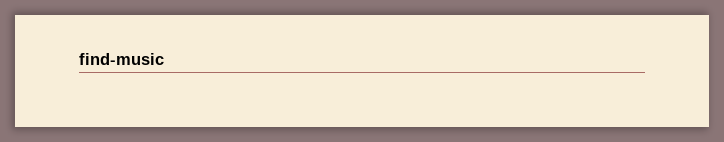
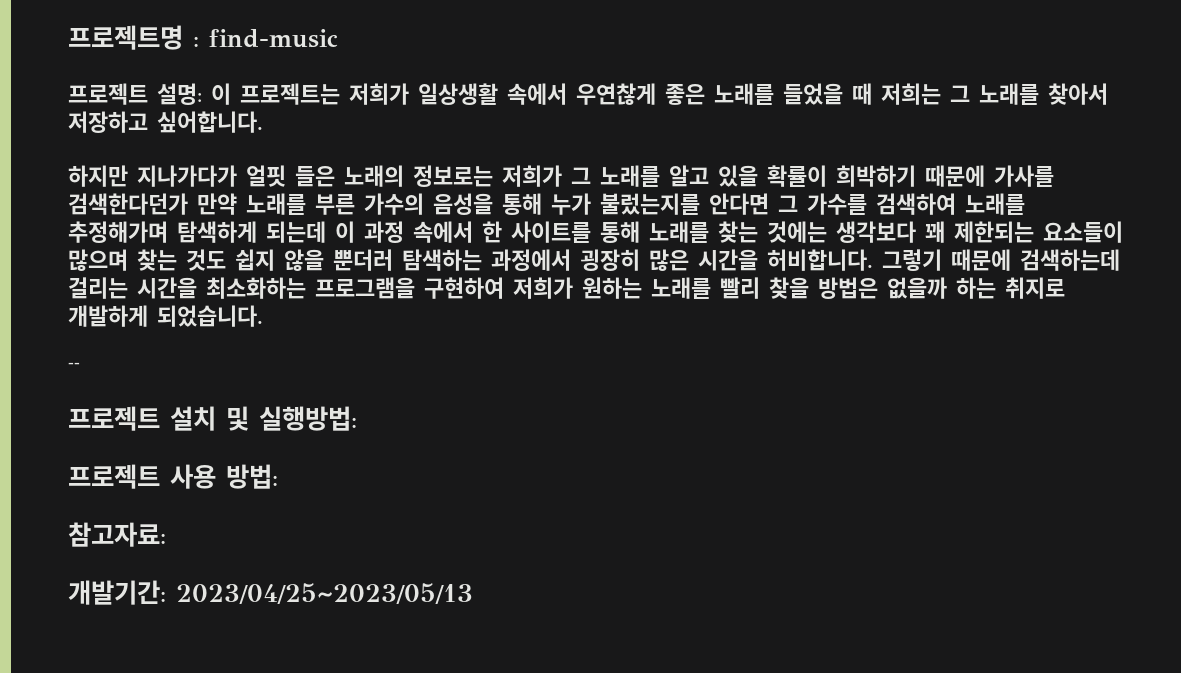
(79, 59) none -> [68,25,199,50] 프로젝트명 :
(164, 59) none -> [68,83,1108,105] [68,111,263,133] [68,165,1054,187] [68,193,1025,215] [68,221,1123,243] [68,249,1120,271] [68,277,1065,299] [68,305,263,327] [68,362,80,369] [68,406,357,431] [68,464,278,489] [68,522,166,547] [68,580,473,605] // 프로젝트 설명: 이 프로젝트는 저희가 일상생활 속에서 우연찮게 좋은 노래를 들었을 때 저희는 그 노래를 찾아서 저장하고 싶어합니다. // 하지만 지나가다가 얼핏 들은 노래의 정보로는 저희가 그 노래를 알고 있을 확률이 희박하기 때문에 가사를 검색한다던가 만약 노래를 부른 가수의 음성을 통해 누가 불렀는지를 안다면 그 가수를 검색하여 노래를 추정해가며 탐색하게 되는데 이 과정 속에서 한 사이트를 통해 노래를 찾는 것에는 생각보다 꽤 제한되는 요소들이 많으며 찾는 것도 쉽지 않을 뿐더러 탐색하는 과정에서 굉장히 많은 시간을 허비합니다. 그렇기 때문에 검색하는데 걸리는 시간을 최소화하는 프로그램을 구현하여 저희가 원하는 노래를 빨리 찾을 방법은 없을까 하는 취지로 개발하게 되었습니다. // -- // 프로젝트 설치 및 실행방법: // 프로젝트 사용 방법: // 참고자료: // 개발기간: 2023/04/25~2023/05/13

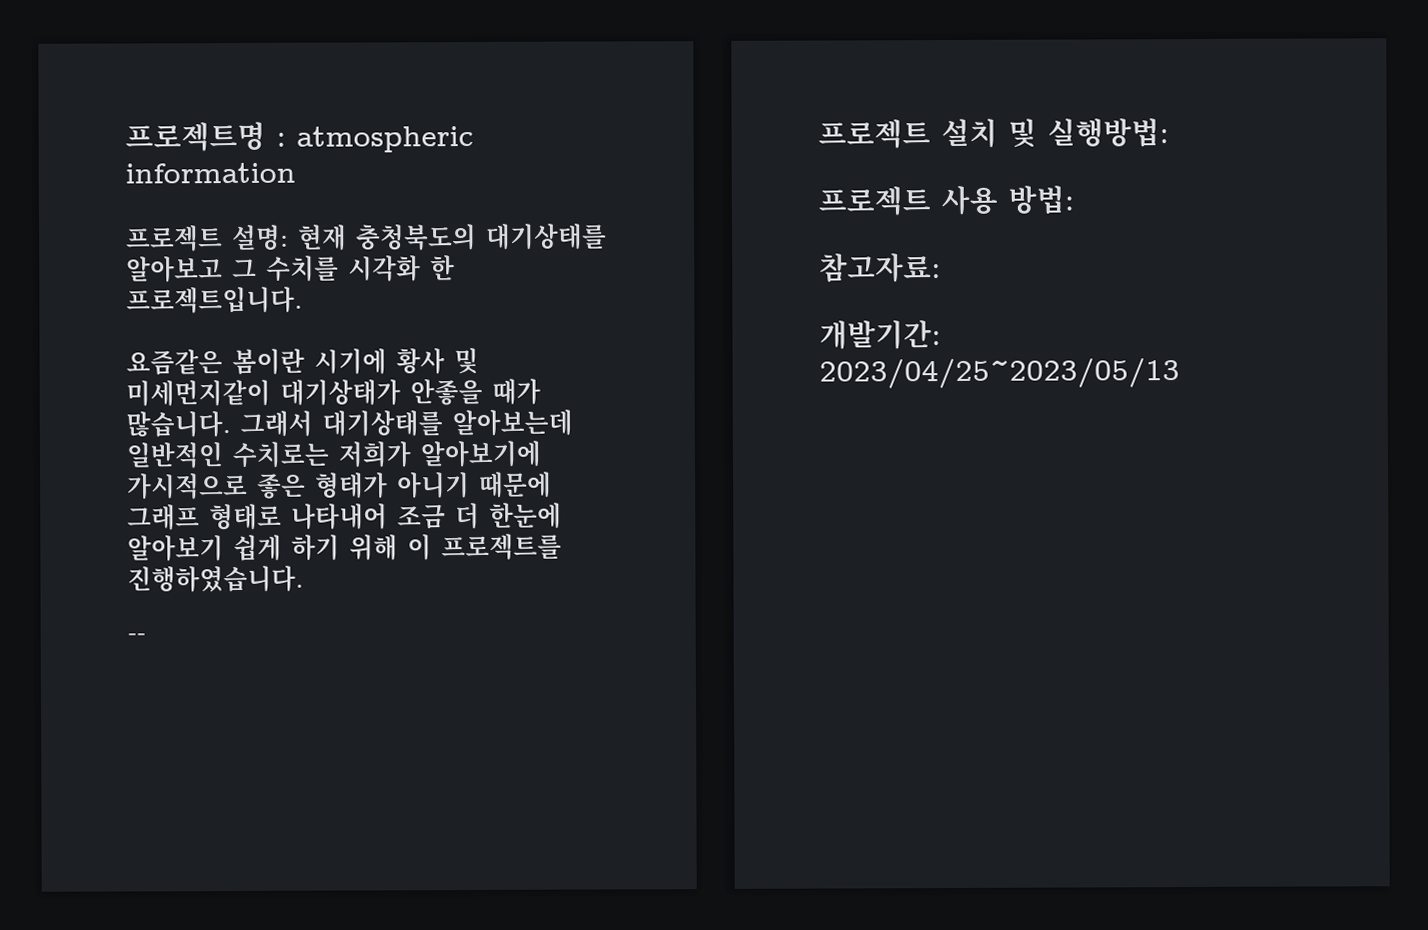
[209,29,338,48] find-music -> [296,126,474,153] [125,162,296,184] atmospheric information
[211,83,1108,105] [68,111,263,133] [68,165,1054,187] [68,193,1025,215] [68,221,1123,243] [68,249,1120,271] [68,277,1065,299] [68,305,263,327] 이 프로젝트는 저희가 일상생활 속에서 우연찮게 좋은 노래를 들었을 때 저희는 그 노래를 찾아서 저장하고 싶어합니다. // 하지만 지나가다가 얼핏 들은 노래의 정보로는 저희가 그 노래를 알고 있을 확률이 희박하기 때문에 가사를 검색한다던가 만약 노래를 부른 가수의 음성을 통해 누가 불렀는지를 안다면 그 가수를 검색하여 노래를 추정해가며 탐색하게 되는데 이 과정 속에서 한 사이트를 통해 노래를 찾는 것에는 생각보다 꽤 제한되는 요소들이 많으며 찾는 것도 쉽지 않을 뿐더러 탐색하는 과정에서 굉장히 많은 시간을 허비합니다. 그렇기 때문에 검색하는데 걸리는 시간을 최소화하는 프로그램을 구현하여 저희가 원하는 노래를 빨리 찾을 방법은 없을까 하는 취지로 개발하게 되었습니다. -> [297,223,607,251] [126,255,455,283] [126,286,303,314] [126,347,479,376] [126,378,541,407] [126,409,573,438] [126,440,542,469] [127,471,552,500] [127,502,562,531] [127,533,562,562] [127,565,304,593] 현재 충청북도의 대기상태를 알아보고 그 수치를 시각화 한 프로젝트입니다. // 요즘같은 봄이란 시기에 황사 및 미세먼지같이 대기상태가 안좋을 때가 많습니다. 그래서 대기상태를 알아보는데 일반적인 수치로는 저희가 알아보기에 가시적으로 좋은 형태가 아니기 때문에 그래프 형태로 나타내어 조금 더 한눈에 알아보기 쉽게 하기 위해 이 프로젝트를 진행하였습니다.

